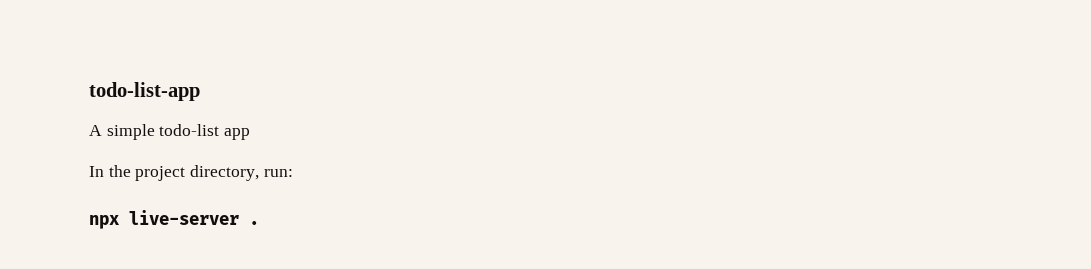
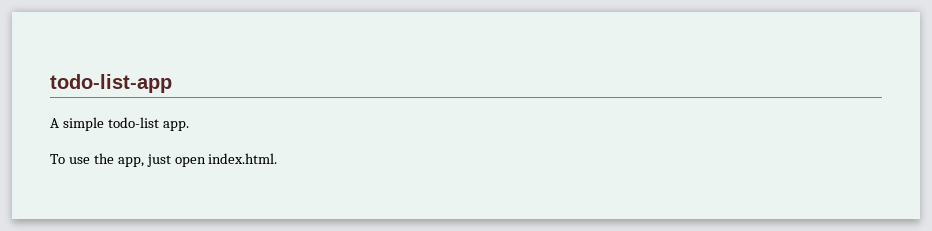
[224,128,251,140] [89,165,293,181] [89,210,259,229] app // In the project directory, run: // npx live-server . -> [162,121,189,131] [50,153,278,167] app. // To use the app, just open index.html.

